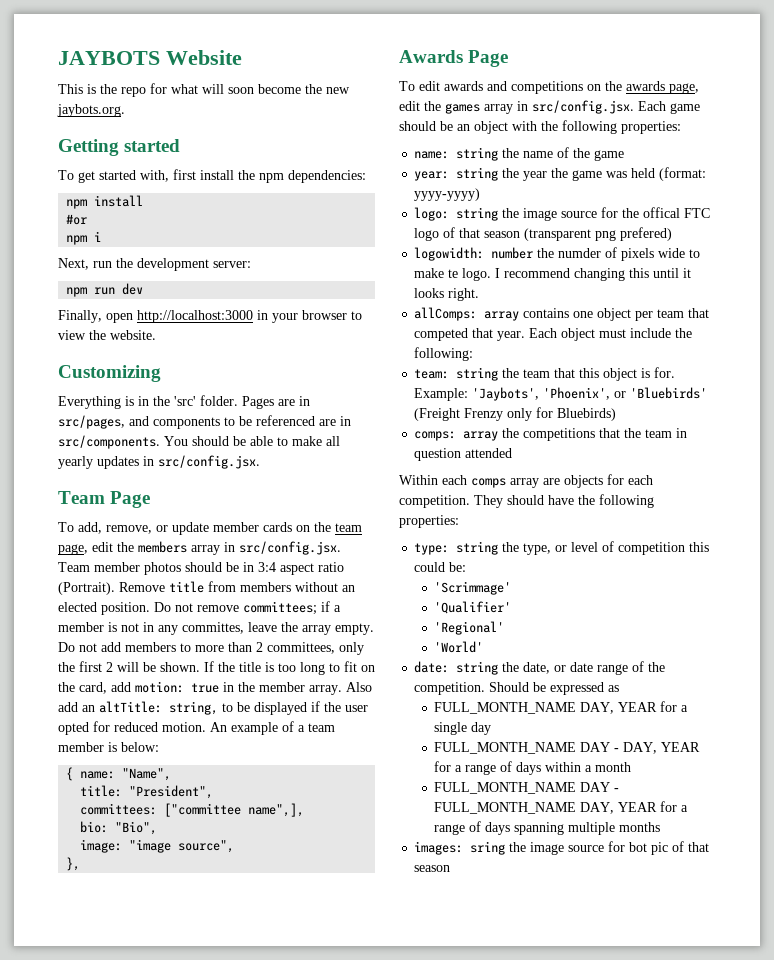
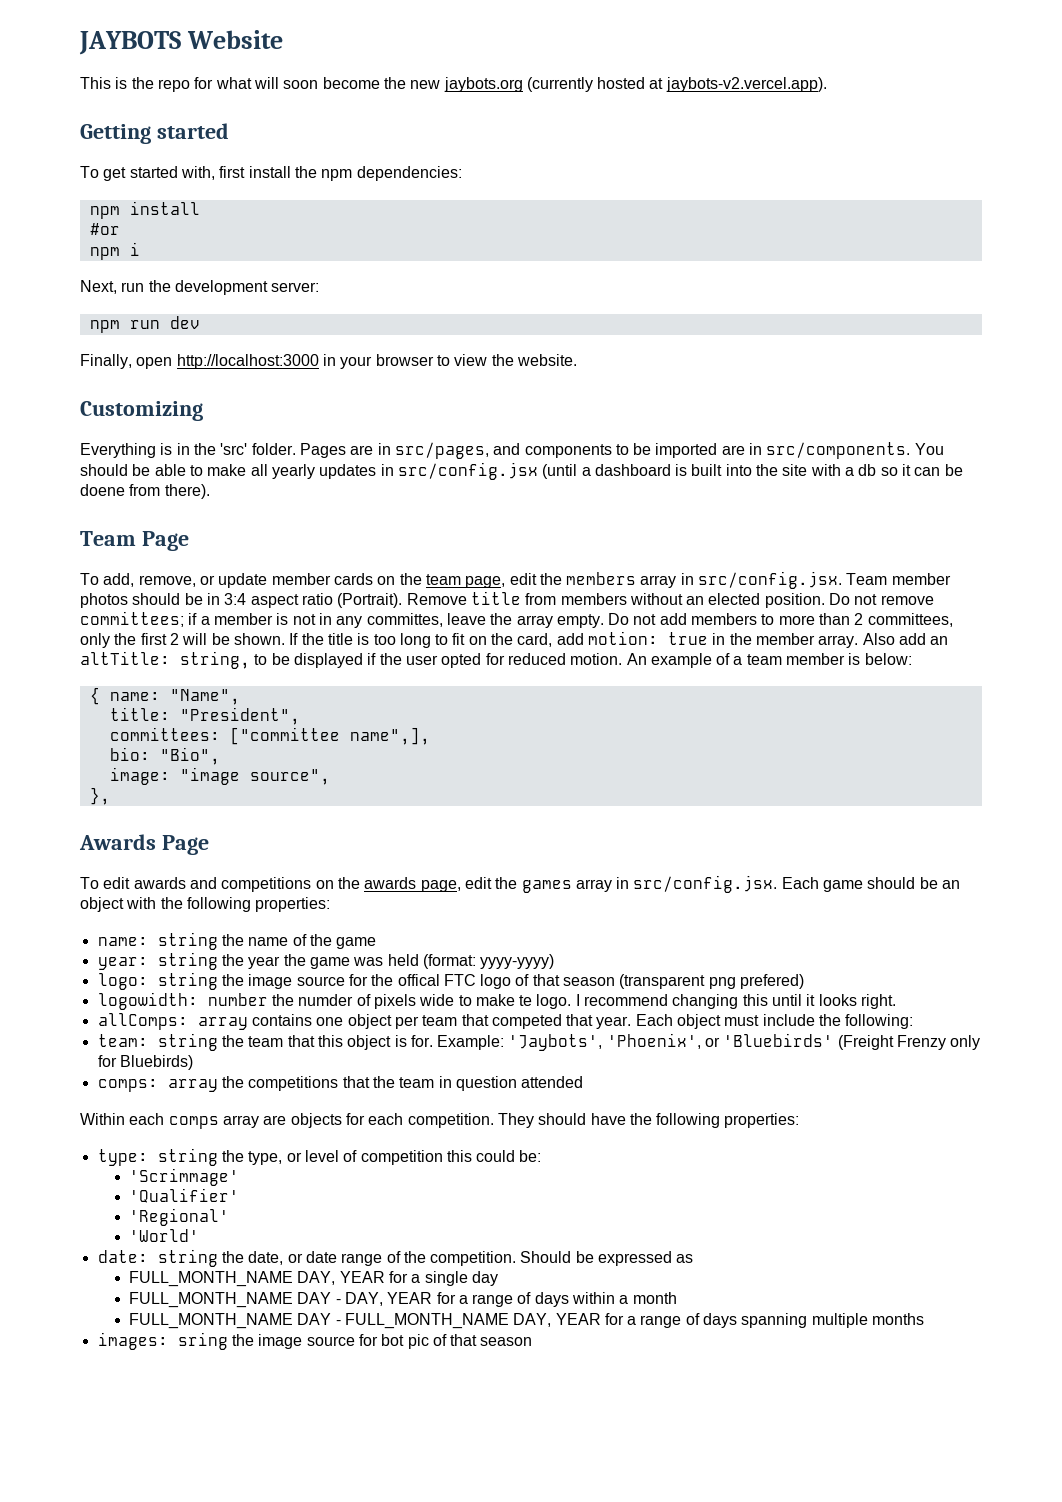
[57,104,125,117] jaybots.org. -> [443,77,827,92] jaybots.org (currently hosted at jaybots-v2.vercel.app).
[256,415,315,426] referenced -> [655,443,718,458] imported
[158,455,260,469] src/config.jsx. -> [397,462,963,480] [80,484,210,499] src/config.jsx (until a dashboard is built into the site with a db so it can be doene from there).

